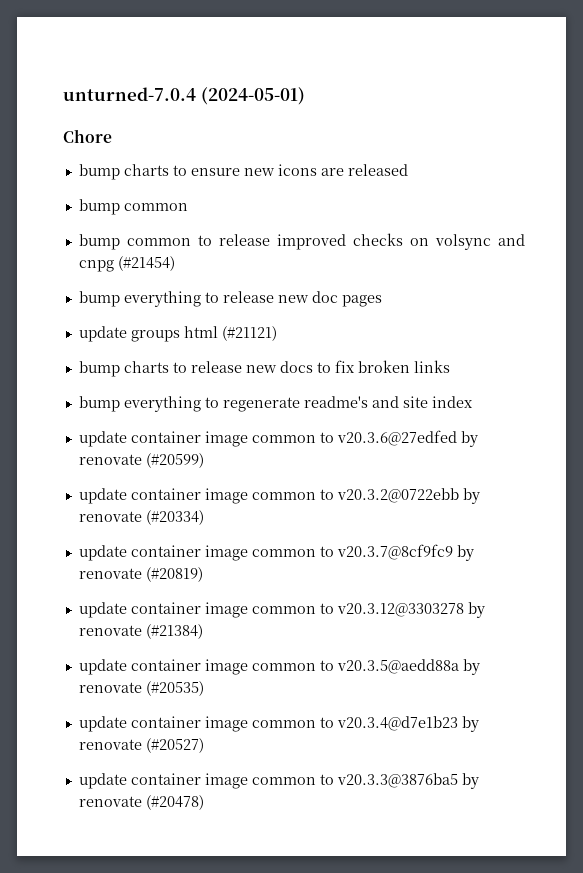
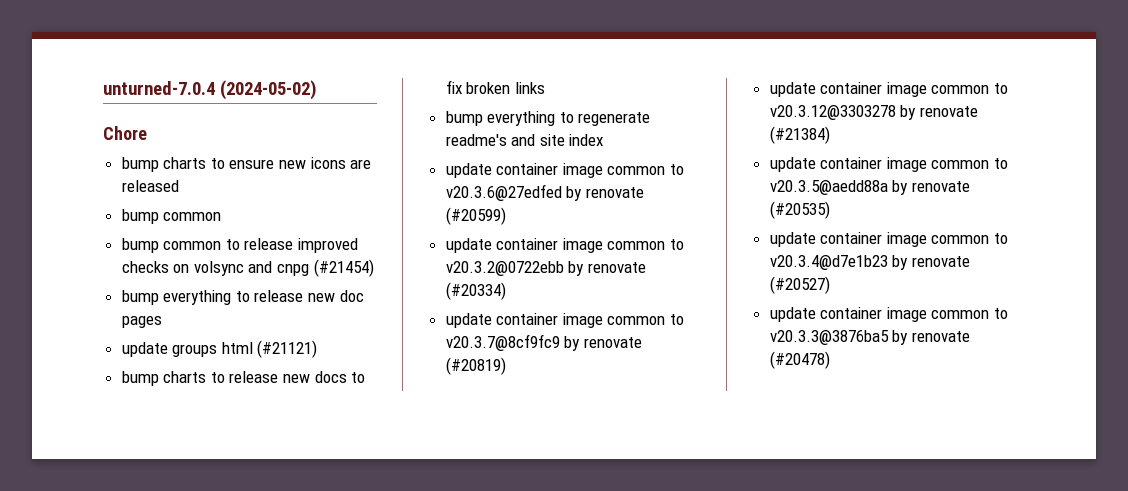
[200,87,305,105] (2024-05-01) -> [219,80,317,100] (2024-05-02)

